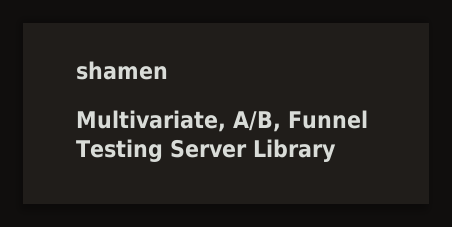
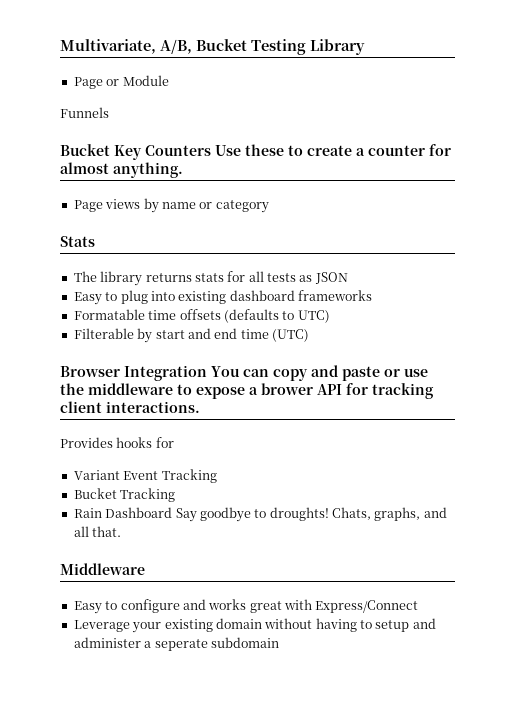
[76,61,168,80] shamen // -> (60, 46) none
[288,110,368,129] [76,139,336,162] Funnel Testing Server Library -> [196,39,365,55] [73,75,169,89] [60,107,109,118] [60,144,451,160] [60,162,183,178] [73,198,269,213] [60,236,95,247] [73,271,348,286] [73,290,372,305] [73,309,330,323] [73,328,309,343] [60,365,428,381] [60,383,434,399] [60,401,200,413] [60,437,174,448] [73,469,217,483] [73,488,176,502] [73,507,447,522] [73,526,122,537] [60,563,145,575] [73,599,419,614] [73,618,436,633] [73,637,279,651] Bucket Testing Library // Page or Module // Funnels // Bucket Key Counters Use these to create a counter for almost anything. // Page views by name or category // Stats // The library returns stats for all tests as JSON // Easy to plug into existing dashboard frameworks // Formatable time offsets (defaults to UTC) // Filterable by start and end time (UTC) // Browser Integration You can copy and paste or use the middleware to expose a brower API for tracking client interactions. // Provides hooks for // Variant Event Tracking // Bucket Tracking // Rain Dashboard Say goodbye to droughts! Chats, graphs, and all that. // Middleware // Easy to configure and works great with Express/Connect // Leverage your existing domain without having to setup and administer a seperate subdomain

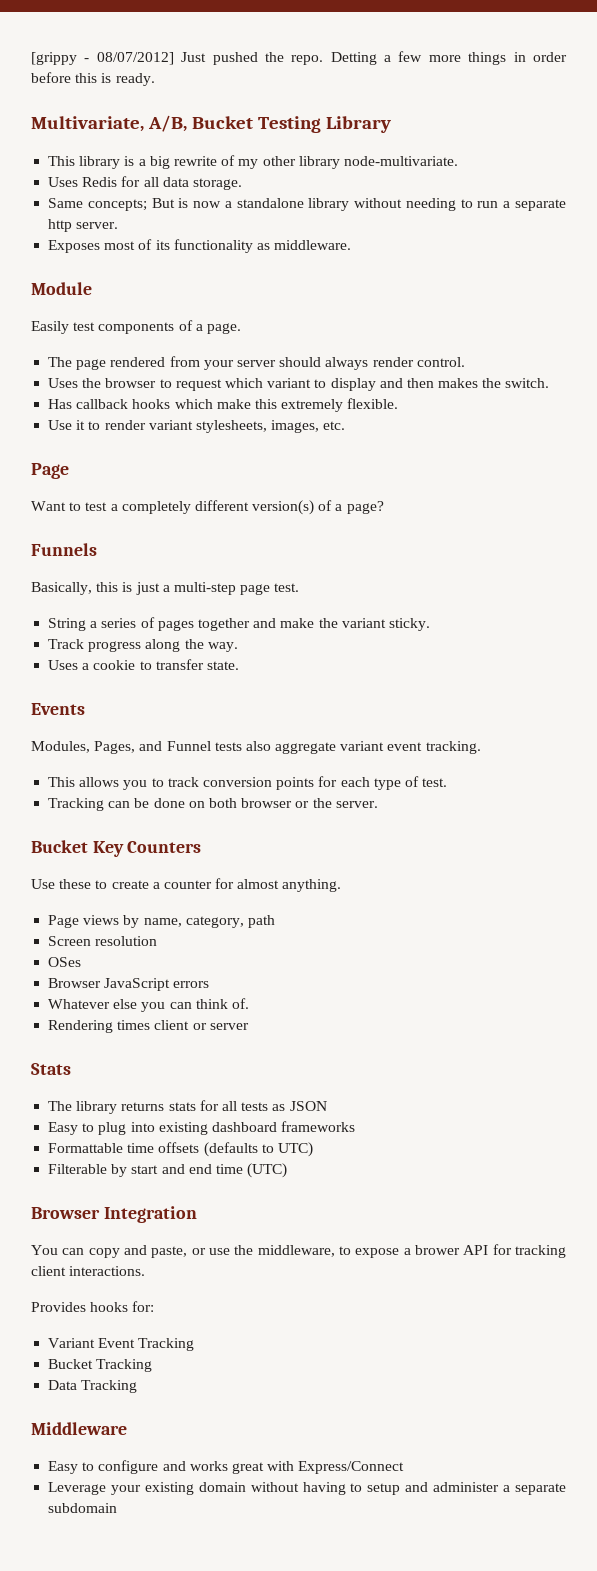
(60, 46) none -> [31,51,567,65] [31,72,155,86] [grippy - 08/07/2012] Just pushed the repo. Detting a few more things in order before this is ready. //
[73,75,169,89] [60,107,109,118] Page or Module // Funnels -> [48,155,458,169] [48,176,242,190] [48,198,566,211] [48,219,119,232] [48,239,352,253] [31,282,92,295] [31,320,241,334] [48,356,465,370] [48,378,550,391] [48,398,399,412] [48,420,346,433] [31,463,69,479] [31,500,384,515] [31,543,97,556] [31,582,300,595] [48,617,430,631] [48,639,238,652] [48,659,239,670] [31,703,85,715] [31,741,481,754] [48,776,448,790] [48,798,378,811] This library is a big rewrite of my other library node-multivariate. // Uses Redis for all data storage. // Same concepts; But is now a standalone library without needing to run a separate http server. // Exposes most of its functionality as middleware. // Module // Easily test components of a page. // The page rendered from your server should always render control. // Uses the browser to request which variant to display and then makes the switch. // Has callback hooks which make this extremely flexible. // Use it to render variant stylesheets, images, etc. // Page // Want to test a completely different version(s) of a page? // Funnels // Basically, this is just a multi-step page test. // String a series of pages together and make the variant sticky. // Track progress along the way. // Uses a cookie to transfer state. // Events // Modules, Pages, and Funnel tests also aggregate variant event tracking. // This allows you to track conversion points for each type of test. // Tracking can be done on both browser or the server.
(211, 150) none -> (202, 847) //
[161,200,269,213] name or category -> [143,915,275,928] [48,936,158,946] [48,957,82,967] [48,978,210,991] [48,998,249,1012] [48,1020,249,1033] name, category, path // Screen resolution // OSes // Browser JavaScript errors // Whatever else you can think of. // Rendering times client or server
[73,309,145,320] Formatable -> [48,1143,124,1153] Formattable
(207, 373) none -> (197, 1214) //
[342,366,380,381] paste -> [151,1246,188,1258] paste,
[88,383,173,395] middleware -> [257,1245,335,1257] middleware,
[155,437,174,448] for -> [132,1301,155,1312] for:
[73,507,447,522] [73,526,122,537] Rain Dashboard Say goodbye to droughts! Chats, graphs, and all that. -> [48,1380,138,1393] Data Tracking
[154,639,208,651] seperate -> [515,1483,567,1495] separate

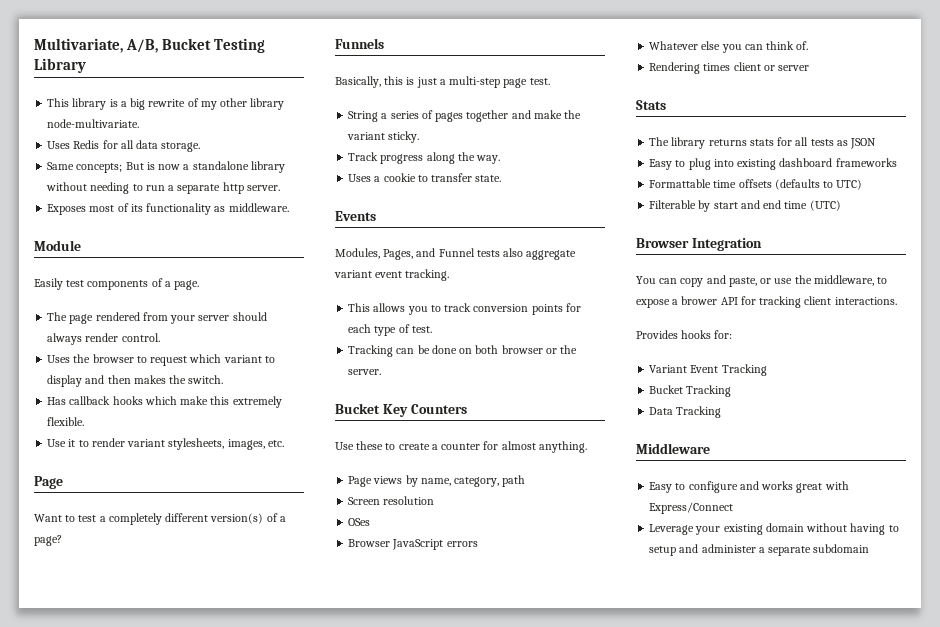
[31,51,567,65] [31,72,155,86] [grippy - 08/07/2012] Just pushed the repo. Detting a few more things in order before this is ready. // -> (34, 45) none

